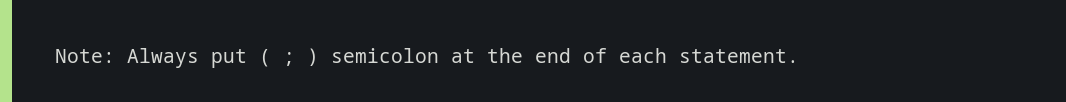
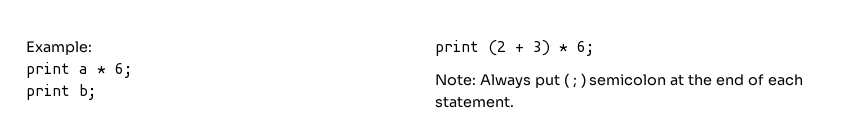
(55, 56) none -> [26,41,92,55] [26,62,132,78] [26,84,96,100] [435,40,594,56] Example: // print a * 6; // print b; // print (2 + 3) * 6; //

